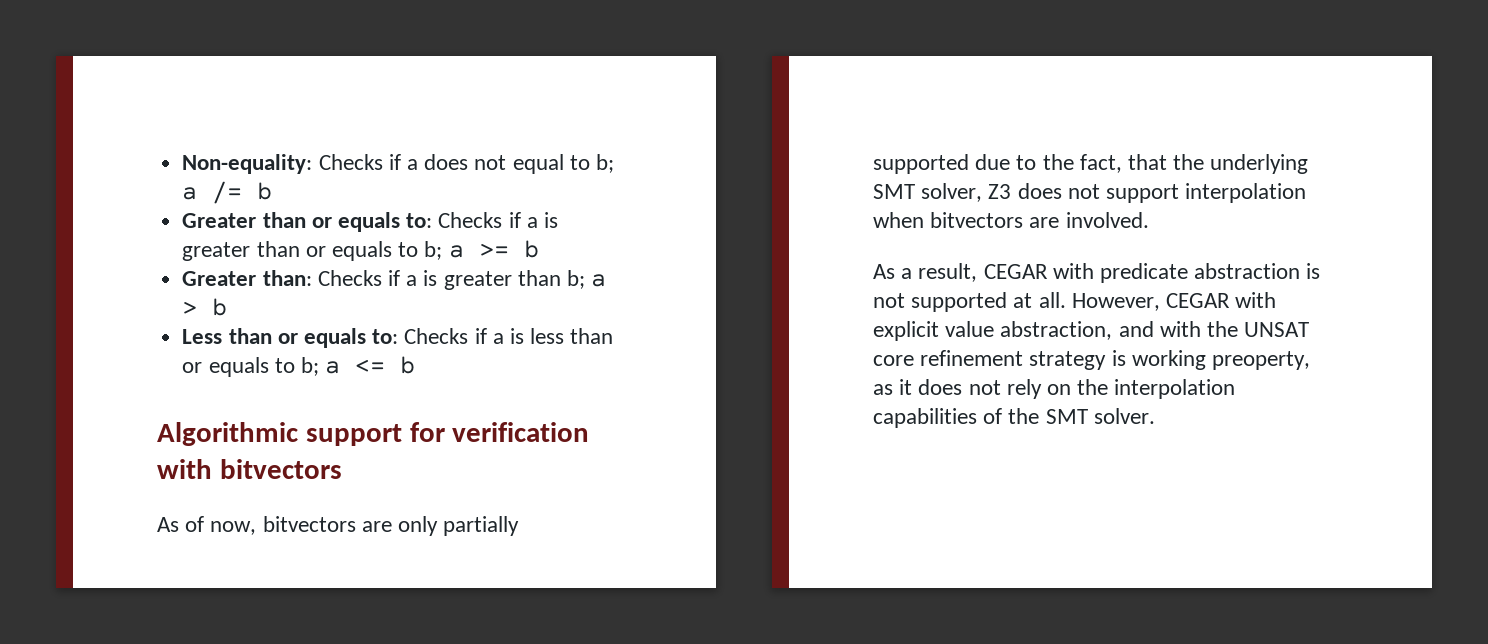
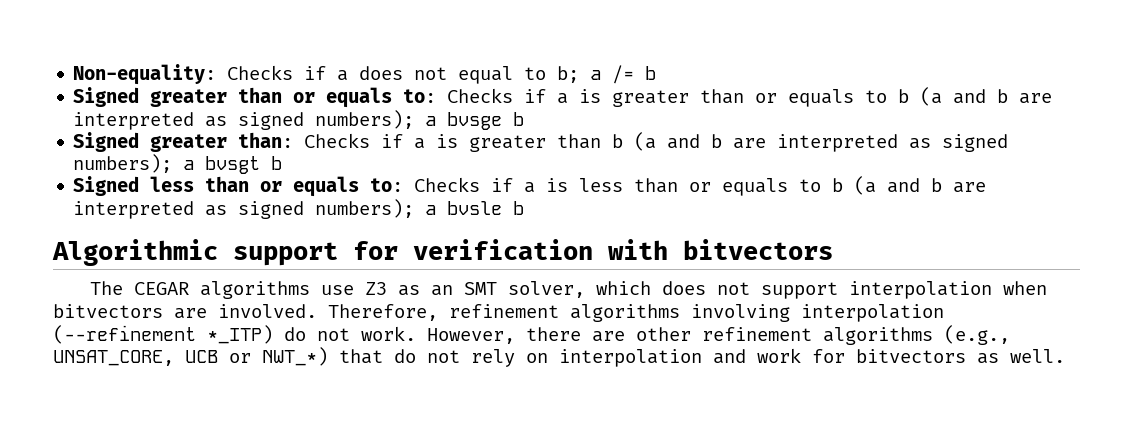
[182,213,257,228] Greater -> [73,87,228,107] Signed greater
[424,240,539,260] [182,271,257,286] b; a >= b // Greater -> [898,87,1053,106] [73,110,525,130] [73,132,228,152] b (a and b are interpreted as signed numbers); a bvsge b // Signed greater
[566,270,607,289] [182,298,228,316] [182,329,223,344] b; a > b // Less -> [612,132,1009,152] [73,154,283,174] [73,176,195,196] b (a and b are interpreted as signed numbers); a bvsgt b // Signed less
[300,357,386,376] b; a <= -> [832,176,987,195] [73,199,503,219] b (a and b are interpreted as signed numbers); a bvsle
[157,516,520,536] [873,154,1309,174] As of now, bitvectors are only partially supported due to the fact, that the underlying -> [90,281,454,299] The CEGAR algorithms use Z3 as an
[988,184,1012,199] Z3 -> [596,281,652,295] which
[873,263,1321,283] [873,292,1277,312] [873,321,1310,341] [873,350,1311,370] [873,379,1236,399] [873,408,1155,428] // As a result, CEGAR with predicate abstraction is not supported at all. However, CEGAR with explicit value abstraction, and with the UNSAT core refinement strategy is working preoperty, as it does not rely on the interpolation capabilities of the SMT solver. -> [328,304,944,322] [53,325,1010,345] [53,347,1065,367] Therefore, refinement algorithms involving interpolation (--refinement *_ITP) do not work. However, there are other refinement algorithms (e.g., UNSAT_CORE, UCB or NWT_*) that do not rely on interpolation and work for bitvectors as well.

